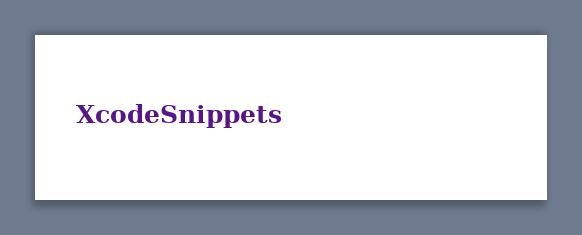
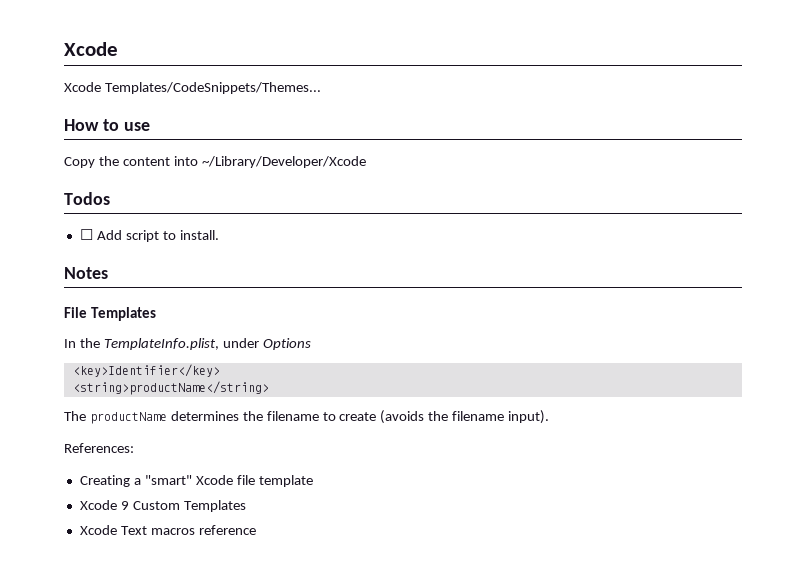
[76,104,282,128] XcodeSnippets -> [64,42,118,56] [64,82,321,94] [64,119,150,131] [64,156,366,168] [64,192,110,205] [79,229,219,242] [64,267,108,279] [64,307,156,321] [64,338,311,350] [72,364,220,377] [72,381,269,395] [64,410,550,424] [64,443,134,453] [79,475,313,487] [79,500,246,512] [79,525,256,535] Xcode // Xcode Templates/CodeSnippets/Themes... // How to use // Copy the content into ~/Library/Developer/Xcode // Todos // ☐ Add script to install. // Notes // File Templates // In the TemplateInfo.plist, under Options // <key>Identifier</key> // <string>productName</string> // The productName determines the filename to create (avoids the filename input). // References: // Creating a "smart" Xcode file template // Xcode 9 Custom Templates // Xcode Text macros reference

